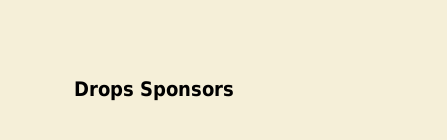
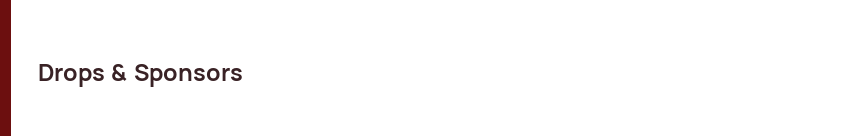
(134, 91) none -> [111,64,128,81] &

